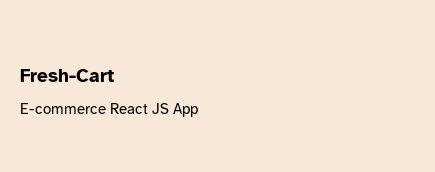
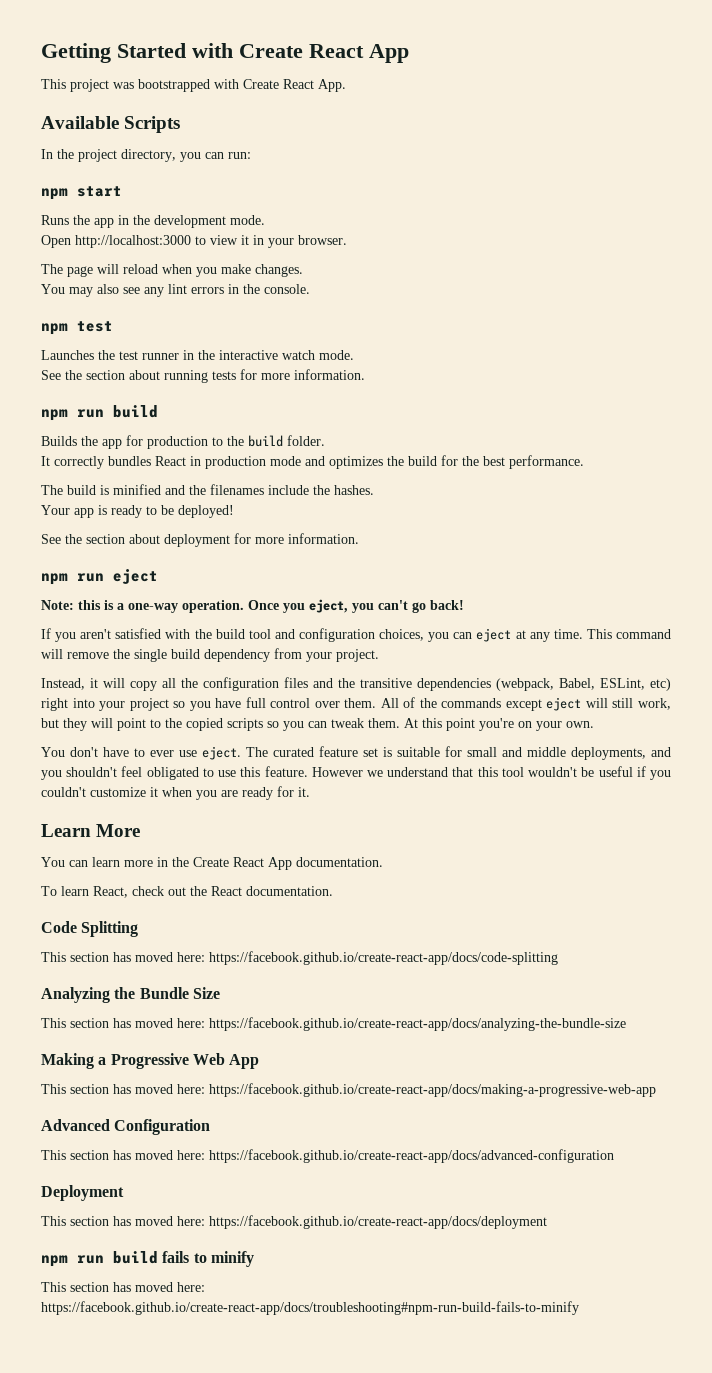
[20,69,114,82] [20,103,198,117] Fresh-Cart // E-commerce React JS App -> [41,43,409,63] [41,79,346,92] [41,116,181,133] [41,149,251,162] [41,186,122,200] [41,215,265,228] [41,235,347,248] [41,264,303,277] [41,284,310,297] [41,321,113,335] [41,350,354,360] [41,369,365,383] [41,405,158,421] [41,435,325,449] [41,455,584,469] [41,484,374,495] [41,505,234,518] [41,533,359,547] [41,569,158,585] [41,599,464,613] [41,628,671,642] [41,648,379,662] [41,677,671,691] [41,697,671,711] [41,718,594,731] [41,746,671,760] [41,766,671,780] [41,786,310,800] [41,824,141,837] [41,857,383,870] [41,886,333,898] [41,921,139,937] [41,951,558,965] [41,987,220,1003] [41,1017,626,1031] [41,1053,260,1069] [41,1083,656,1097] [41,1119,211,1135] [41,1149,614,1163] [41,1185,124,1201] [41,1215,547,1229] [41,1251,254,1267] [41,1282,205,1292] [41,1301,579,1315] Getting Started with Create React App // This project was bootstrapped with Create React App. // Available Scripts // In the project directory, you can run: // npm start // Runs the app in the development mode. // Open http://localhost:3000 to view it in your browser. // The page will reload when you make changes. // You may also see any lint errors in the console. // npm test // Launches the test runner in the interactive watch mode. // See the section about running tests for more information. // npm run build // Builds the app for production to the build folder. // It correctly bundles React in production mode and optimizes the build for the best performance. // The build is minified and the filenames include the hashes. // Your app is ready to be deployed! // See the section about deployment for more information. // npm run eject // Note: this is a one-way operation. Once you eject, you can't go back! // If you aren't satisfied with the build tool and configuration choices, you can eject at any time. This command will remove the single build dependency from your project. // Instead, it will copy all the configuration files and the transitive dependencies (webpack, Babel, ESLint, etc) right into your project so you have full control over them. All of the commands except eject will still work, but they will point to the copied scripts so you can tweak them. At this point you're on your own. // You don't have to ever use eject. The curated feature set is suitable for small and middle deployments, and you shouldn't feel obligated to use this feature. However we understand that this tool wouldn't be useful if you couldn't customize it when you are ready for it. // Learn More // You can learn more in the Create React App documentation. // To learn React, check out the React documentation. // Code Splitting // This section has moved here: https://facebook.github.io/create-react-app/docs/code-splitting // Analyzing the Bundle Size // This section has moved here: https://facebook.github.io/create-react-app/docs/analyzing-the-bundle-size // Making a Progressive Web App // This section has moved here: https://facebook.github.io/create-react-app/docs/making-a-progressive-web-app // Advanced Configuration // This section has moved here: https://facebook.github.io/create-react-app/docs/advanced-configuration // Deployment // This section has moved here: https://facebook.github.io/create-react-app/docs/deployment // npm run build fails to minify // This section has moved here: https://facebook.github.io/create-react-app/docs/troubleshooting#npm-run-build-fails-to-minify

